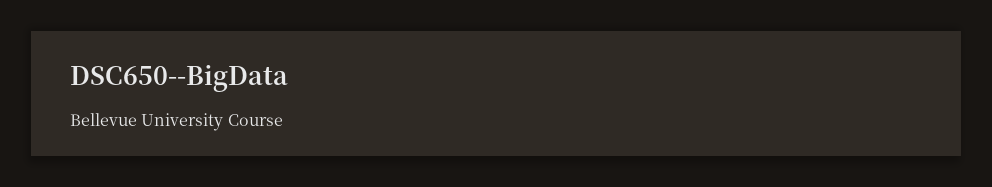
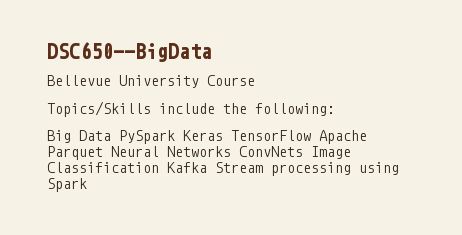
(283, 120) none -> [47,101,335,117] [47,130,367,144] [47,146,351,160] [47,162,399,176] [47,178,87,192] // Topics/Skills include the following: // Big Data PySpark Keras TensorFlow Apache Parquet Neural Networks ConvNets Image Classification Kafka Stream processing using Spark

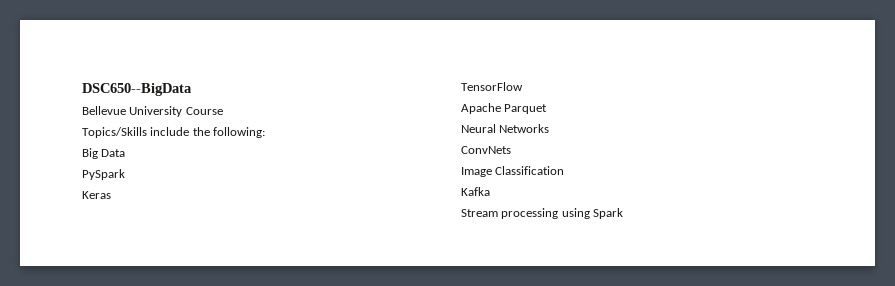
(111, 135) none -> (126, 153) //
(175, 137) none -> (125, 174) //
(223, 135) none -> (111, 195) //
(311, 135) none -> (523, 86) //
(103, 153) none -> (548, 109) //
(231, 151) none -> (550, 128) //
(303, 151) none -> (511, 150) //
(159, 167) none -> (565, 170) //
(207, 167) none -> (490, 191) //

